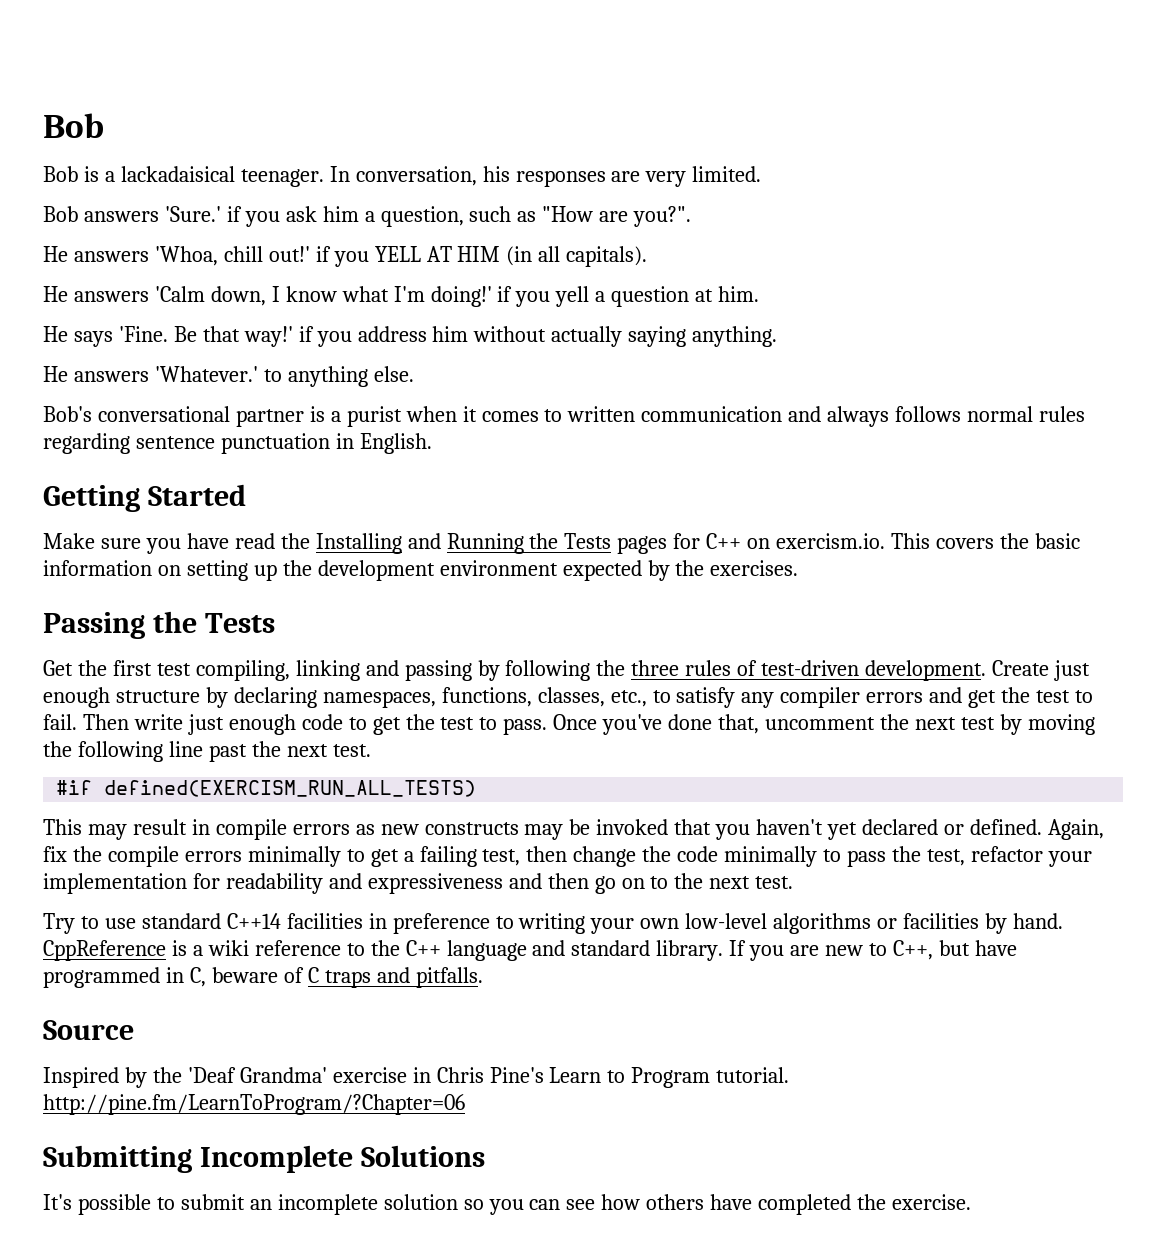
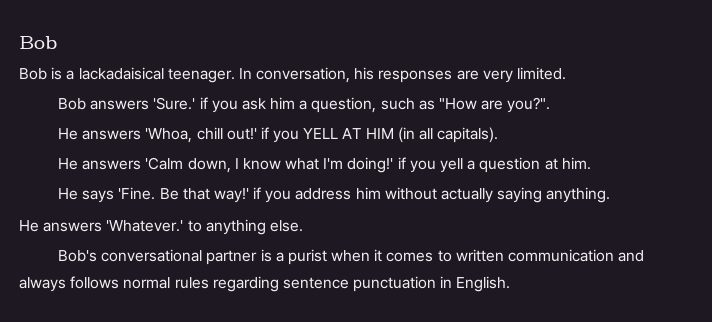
[43,484,246,512] [43,533,1080,554] [43,560,799,581] [43,611,275,639] [43,660,1090,681] [43,687,1093,708] [43,714,1095,735] [43,741,371,762] [56,780,477,797] [43,819,1104,840] [43,846,1092,867] [43,873,794,894] [43,913,1063,934] [43,940,1017,961] [43,967,483,988] [43,1020,134,1040] [43,1067,790,1088] [43,1094,465,1115] [43,1145,485,1173] [43,1194,972,1215] // Getting Started // Make sure you have read the Installing and Running the Tests pages for C++ on exercism.io. This covers the basic information on setting up the development environment expected by the exercises. // Passing the Tests // Get the first test compiling, linking and passing by following the three rules of test-driven development. Create just enough structure by declaring namespaces, functions, classes, etc., to satisfy any compiler errors and get the test to fail. Then write just enough code to get the test to pass. Once you've done that, uncomment the next test by moving the following line past the next test. // #if defined(EXERCISM_RUN_ALL_TESTS) // This may result in compile errors as new constructs may be invoked that you haven't yet declared or defined. Again, fix the compile errors minimally to get a failing test, then change the code minimally to pass the test, refactor your implementation for readability and expressiveness and then go on to the next test. // Try to use standard C++14 facilities in preference to writing your own low-level algorithms or facilities by hand. CppReference is a wiki reference to the C++ language and standard library. If you are new to C++, but have programmed in C, beware of C traps and pitfalls. // Source // Inspired by the 'Deaf Grandma' exercise in Chris Pine's Learn to Program tutorial. http://pine.fm/LearnToProgram/?Chapter=06 // Submitting Incomplete Solutions // It's possible to submit an incomplete solution so you can see how others have completed the exercise. -> (511, 284) none

